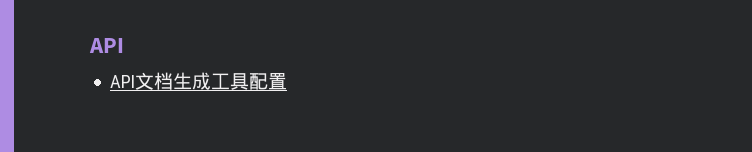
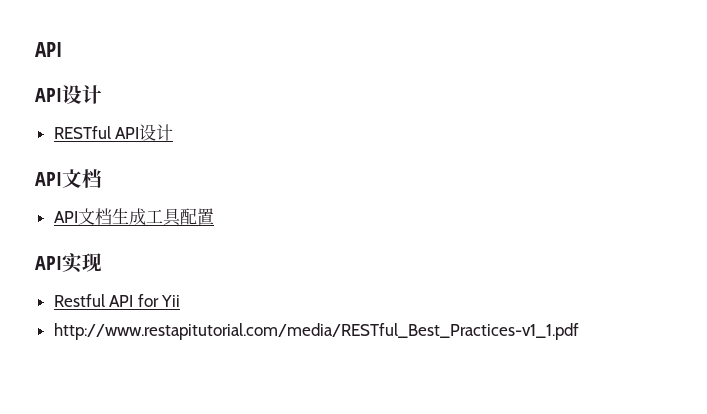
[89,38,124,53] API -> [35,42,62,57] [35,85,102,104] [53,124,174,141] [35,169,102,188] API // API设计 // RESTful API设计 // API文档
(288, 81) none -> [35,253,102,273] [53,294,181,307] [53,323,579,340] // API实现 // Restful API for Yii // http://www.restapitutorial.com/media/RESTful_Best_Practices-v1_1.pdf

